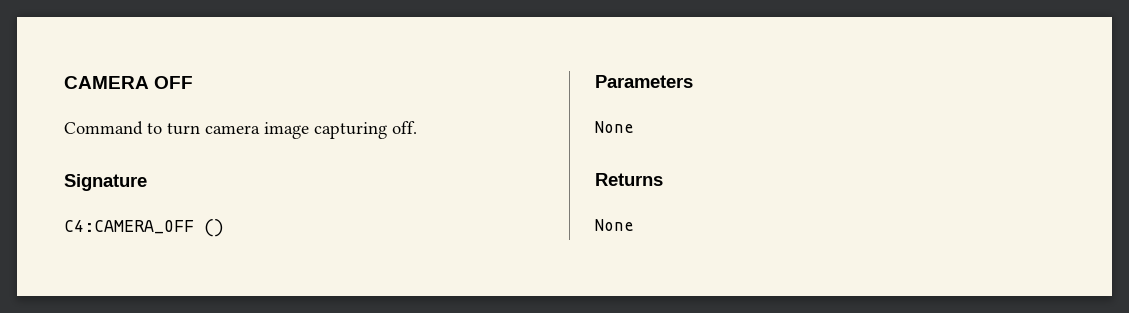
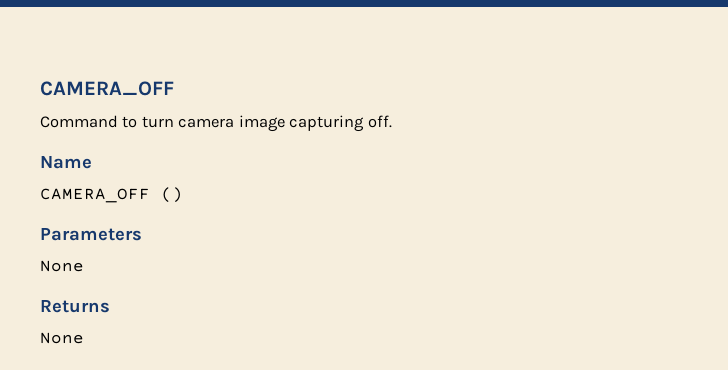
[64,76,194,89] CAMERA OFF -> [40,81,174,96] CAMERA_OFF
[64,174,147,191] [64,220,194,234] Signature // C4:CAMERA_OFF -> [40,156,92,169] [40,188,150,203] Name // CAMERA_OFF

